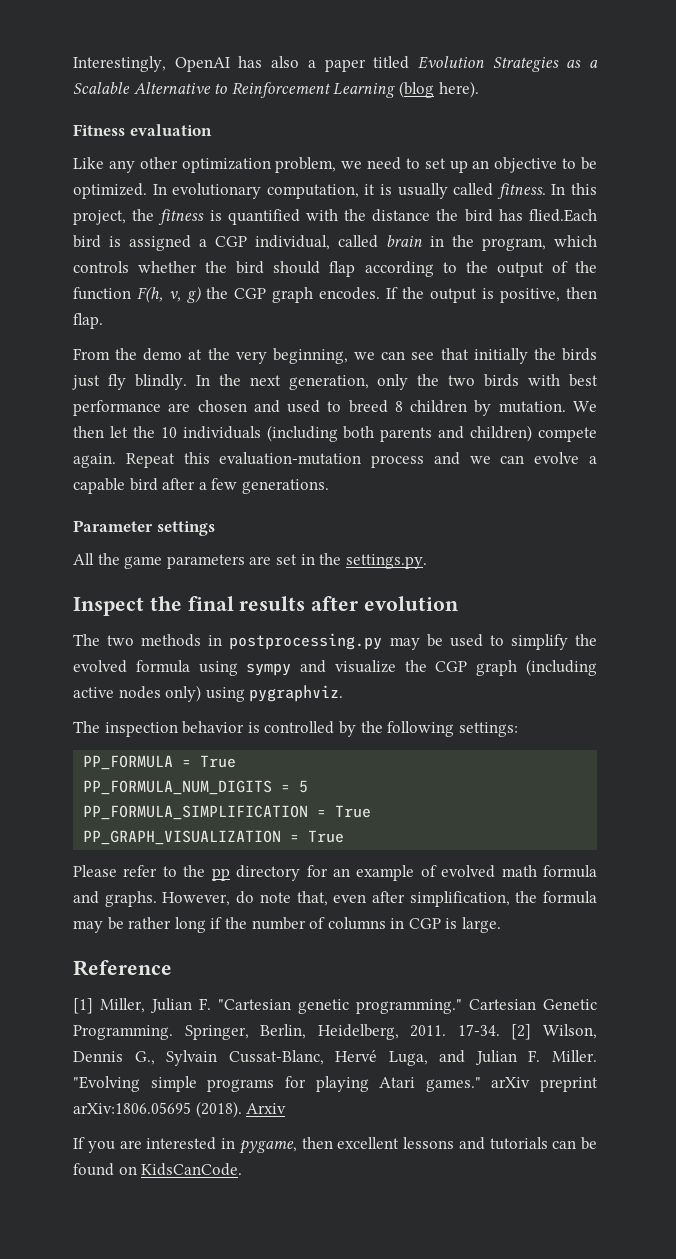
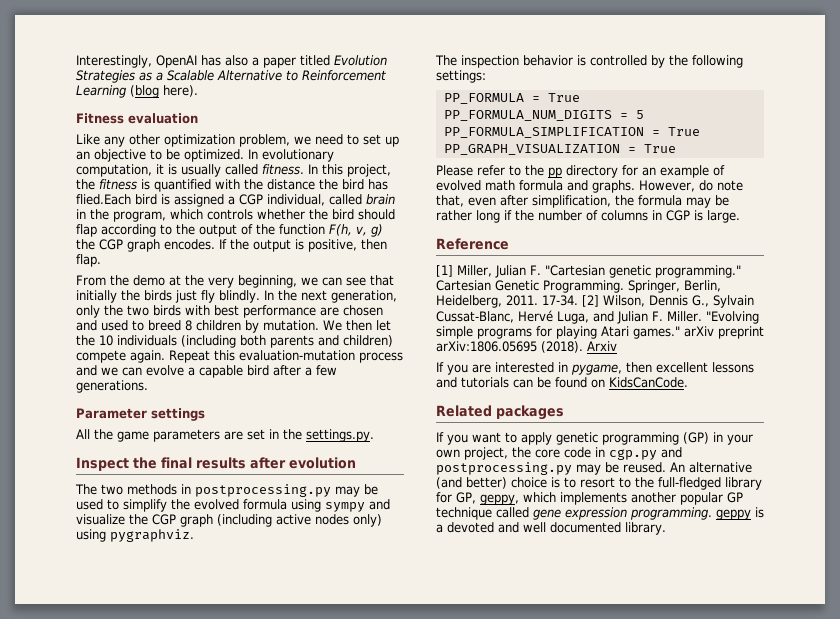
(243, 1169) none -> [436,405,564,420] [436,432,753,445] [436,447,682,460] [436,462,752,475] [436,477,762,490] [436,492,743,505] [436,507,764,520] [436,522,666,535] // Related packages // If you want to apply genetic programming (GP) in your own project, the core code in cgp.py and postprocessing.py may be reused. An alternative (and better) choice is to resort to the full-fledged library for GP, geppy, which implements another popular GP technique called gene expression programming. geppy is a devoted and well documented library.

